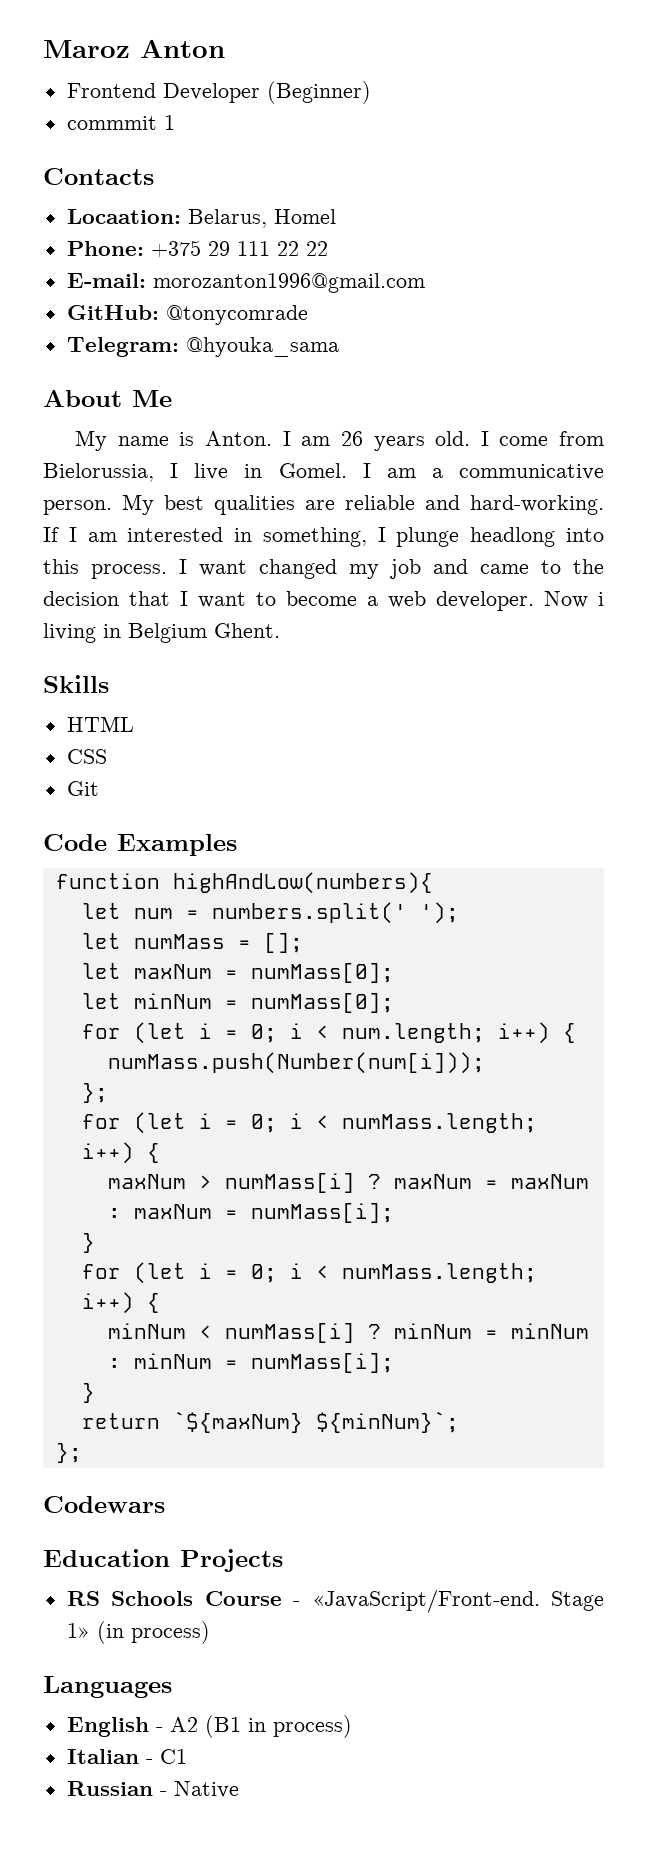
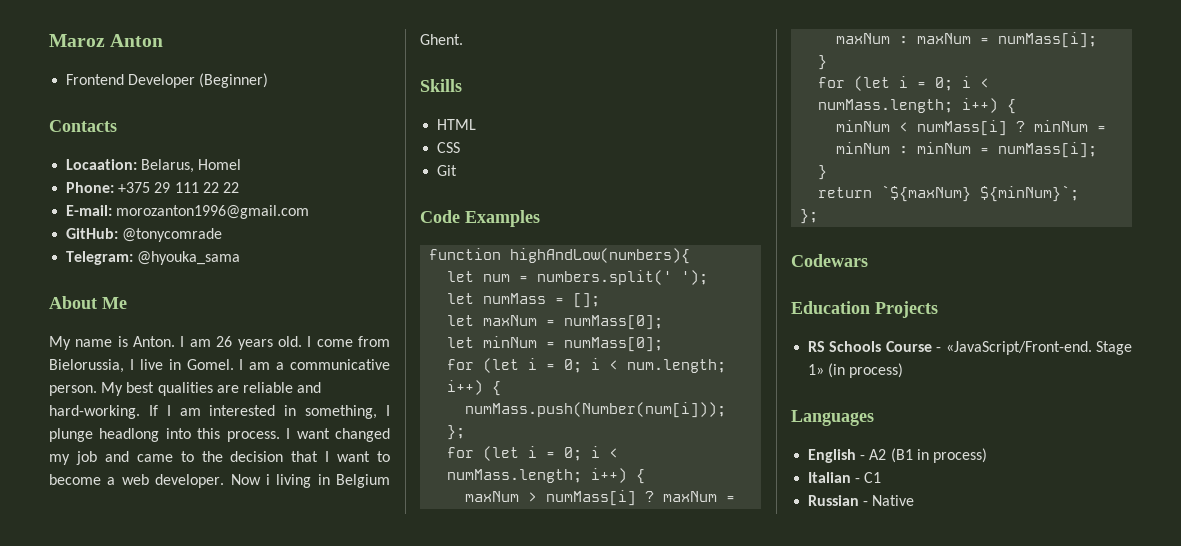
[66,115,175,130] // commmit 1 -> (269, 80) none

